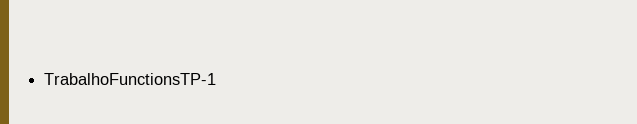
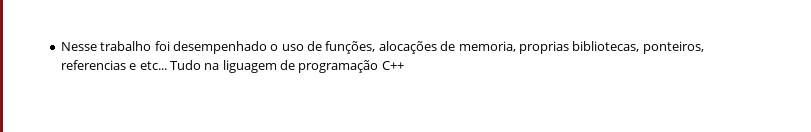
[44,73,217,85] TrabalhoFunctionsTP-1 -> [60,41,704,54] [60,60,404,73] Nesse trabalho foi desempenhado o uso de funções, alocações de memoria, proprias bibliotecas, ponteiros, referencias e etc... Tudo na liguagem de programação C++

